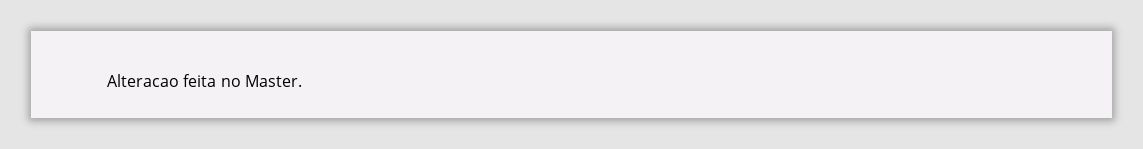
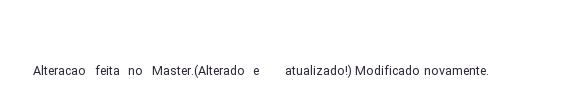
[244,75,302,87] Master. -> [151,64,489,78] Master.(Alterado e atualizado!) Modificado novamente.

